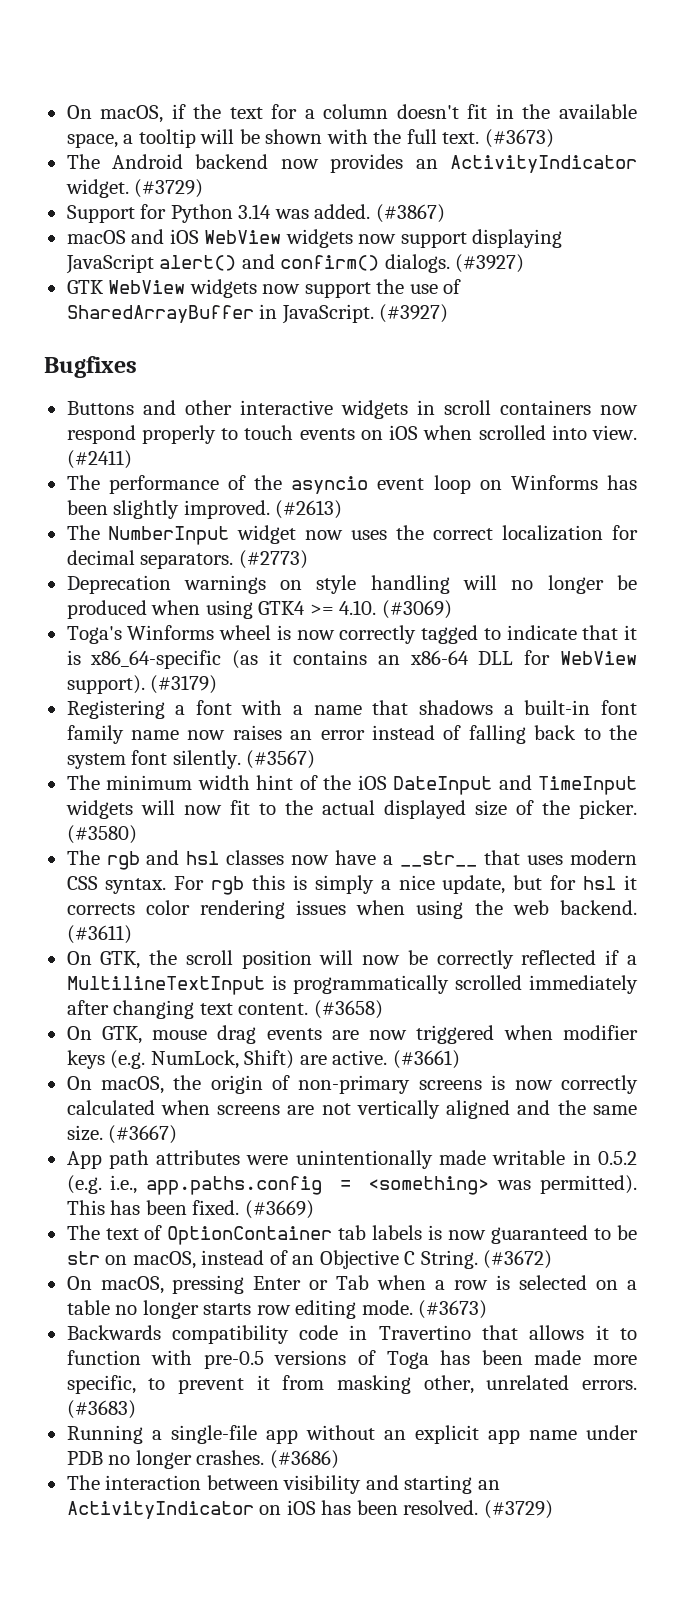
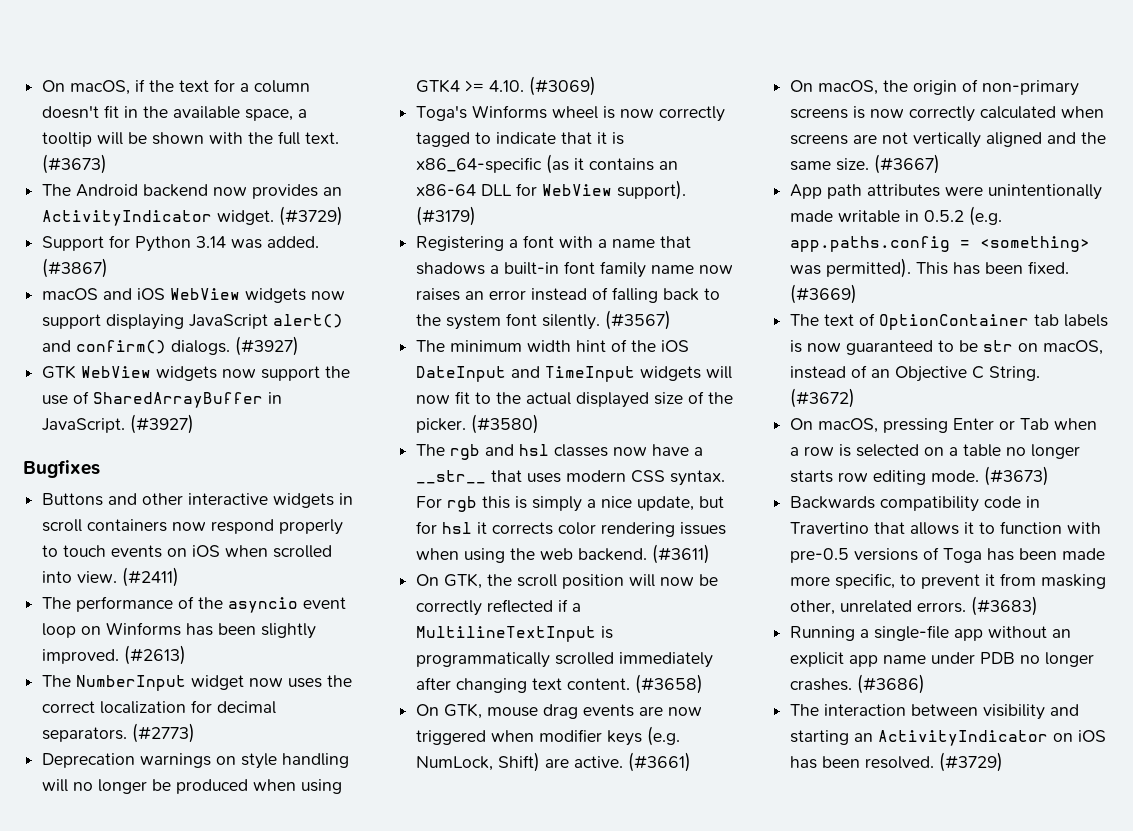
[110,1175,138,1194] i.e., -> (1003, 216) none

